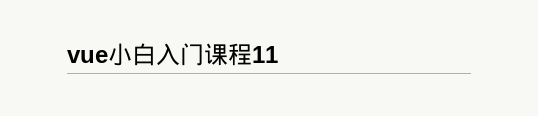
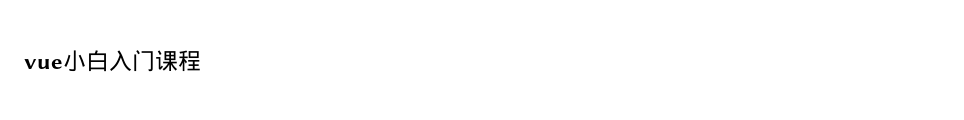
[252,46,278,63] 11 -> (201, 61) none

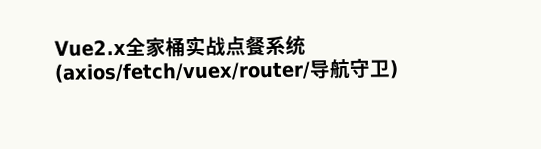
[24,50,201,72] vue小白入门课程 -> [54,34,306,58] [54,58,399,83] Vue2.x全家桶实战点餐系统(axios/fetch/vuex/router/导航守卫)

